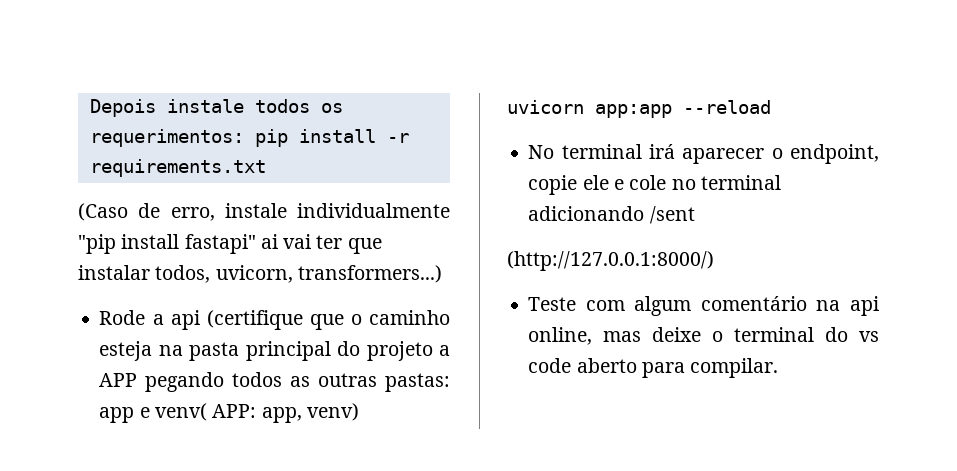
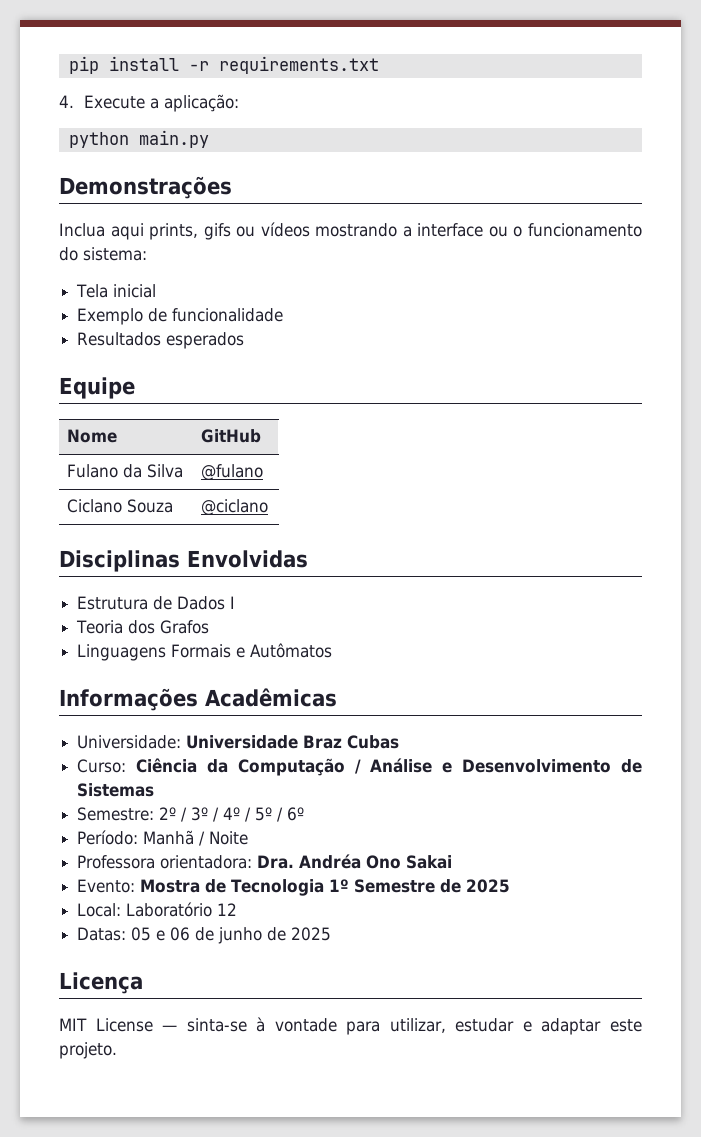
[89,99,343,117] [89,129,244,147] Depois instale todos os requerimentos: -> (68, 65) none
[78,203,450,221] [78,234,382,254] [78,265,442,283] [99,310,450,330] [99,341,451,361] [99,372,451,392] [99,403,359,423] [507,100,771,118] [528,144,879,164] [528,175,781,195] [528,206,695,224] [507,251,714,271] [528,296,879,316] [528,327,879,345] [528,358,779,378] (Caso de erro, instale individualmente "pip install fastapi" ai vai ter que instalar todos, uvicorn, transformers...) // Rode a api (certifique que o caminho esteja na pasta principal do projeto a APP pegando todos as outras pastas: app e venv( APP: app, venv) // uvicorn app:app --reload // No terminal irá aparecer o endpoint, copie ele e cole no terminal adicionando /sent // (http://127.0.0.1:8000/) // Teste com algum comentário na api online, mas deixe o terminal do vs code aberto para compilar. -> [59,94,239,112] [68,130,209,148] [59,176,232,199] [59,222,642,240] [59,247,147,261] [76,284,157,298] [77,308,284,325] [77,332,245,349] [59,377,135,399] [67,429,118,443] [201,429,262,443] [67,464,184,478] [201,464,264,480] [67,499,174,513] [201,499,269,515] [59,550,308,572] [77,596,236,610] [76,620,210,634] [77,643,333,661] [59,688,337,711] [77,735,400,749] [77,758,642,776] [77,783,155,797] [77,807,305,822] [77,830,249,846] [77,854,453,869] [77,879,511,896] [77,902,238,917] [77,927,332,944] [59,972,143,994] [59,1017,642,1035] [59,1042,117,1059] 4. Execute a aplicação: // python main.py // Demonstrações // Inclua aqui prints, gifs ou vídeos mostrando a interface ou o funcionamento do sistema: // Tela inicial // Exemplo de funcionalidade // Resultados esperados // Equipe // Nome | GitHub // Fulano da Silva | @fulano // Ciclano Souza | @ciclano // Disciplinas Envolvidas // Estrutura de Dados I // Teoria dos Grafos // Linguagens Formais e Autômatos // Informações Acadêmicas // Universidade: Universidade Braz Cubas // Curso: Ciência da Computação / Análise e Desenvolvimento de Sistemas // Semestre: 2º / 3º / 4º / 5º / 6º // Período: Manhã / Noite // Professora orientadora: Dra. Andréa Ono Sakai // Evento: Mostra de Tecnologia 1º Semestre de 2025 // Local: Laboratório 12 // Datas: 05 e 06 de junho de 2025 // Licença // MIT License — sinta-se à vontade para utilizar, estudar e adaptar este projeto.

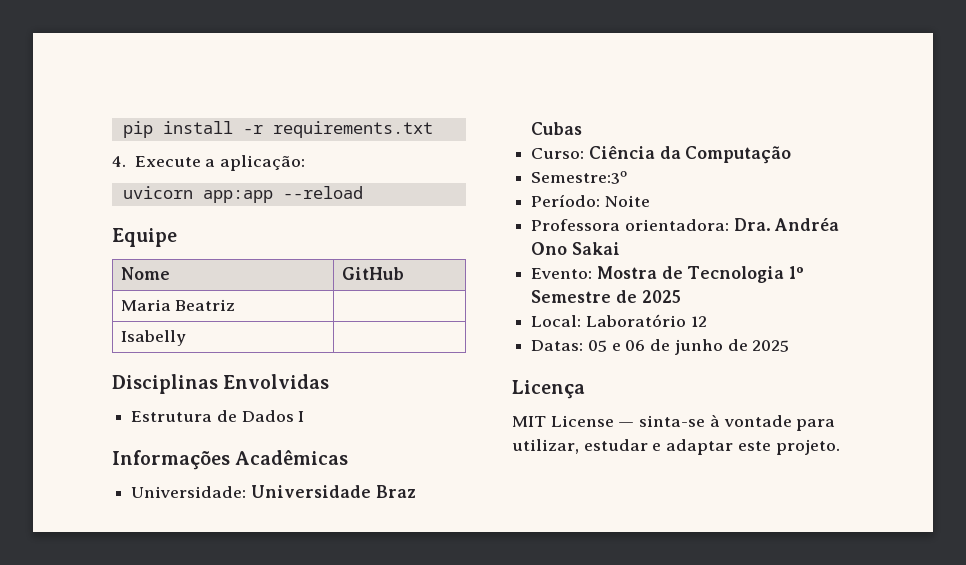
[68,130,209,148] [59,176,232,199] [59,222,642,240] [59,247,147,261] [76,284,157,298] [77,308,284,325] [77,332,245,349] [59,377,135,399] [67,429,118,443] [201,429,262,443] [67,464,184,478] [201,464,264,480] [67,499,174,513] [201,499,269,515] python main.py // Demonstrações // Inclua aqui prints, gifs ou vídeos mostrando a interface ou o funcionamento do sistema: // Tela inicial // Exemplo de funcionalidade // Resultados esperados // Equipe // Nome | GitHub // Fulano da Silva | @fulano // Ciclano Souza | @ciclano -> [122,186,363,203] [112,228,177,247] [120,267,170,280] [341,267,404,280] [120,299,236,311] [120,330,186,346] uvicorn app:app --reload // Equipe // Nome | GitHub // Maria Beatriz | // Isabelly |
[76,620,210,634] [77,643,333,661] // Teoria dos Grafos // Linguagens Formais e Autômatos -> (305, 416) none
[354,758,642,774] [77,783,155,797] [77,807,305,822] / Análise e Desenvolvimento de Sistemas // Semestre: 2º / 3º / 4º / 5º / 6º -> [531,171,629,184] // Semestre:3º
[143,830,206,846] Manhã / -> (601, 200) none

